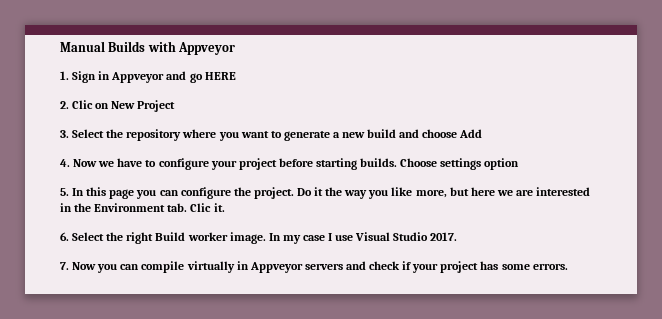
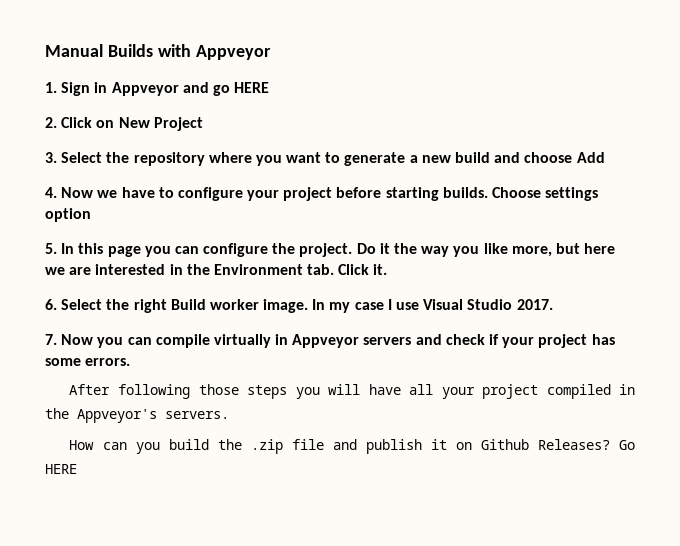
[72,100,94,109] Clic -> [61,117,93,128] Click
[190,203,212,212] Clic -> [338,264,370,275] Click
(568, 266) none -> [69,384,635,399] [45,408,229,423] [69,439,636,454] [45,464,77,474] // After following those steps you will have all your project compiled in the Appveyor's servers. // How can you build the .zip file and publish it on Github Releases? Go HERE

